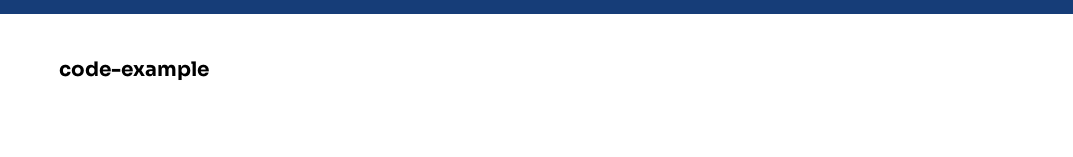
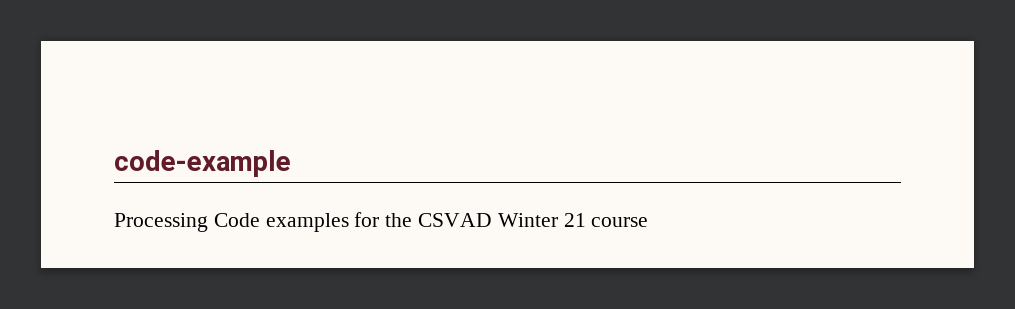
(209, 71) none -> [114,212,649,232] // Processing Code examples for the CSVAD Winter 21 course

